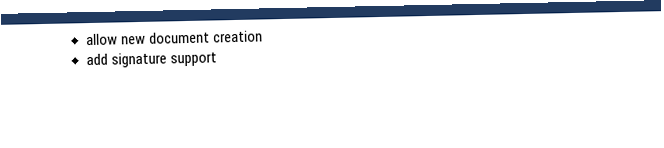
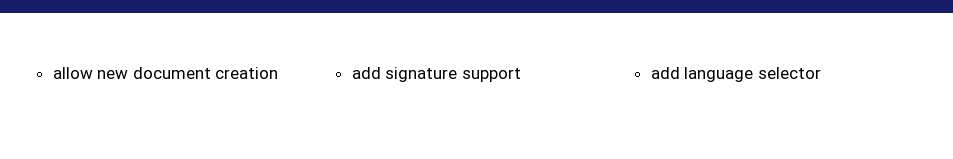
(217, 59) none -> [650,67,821,82] // add language selector

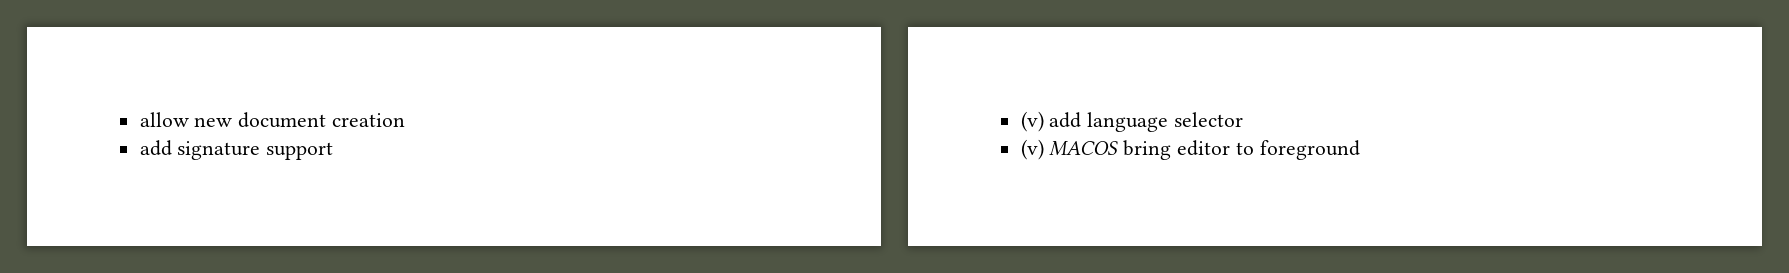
(521, 75) none -> [1020,111,1044,132] (v)
(821, 73) none -> [1020,139,1360,160] // (v) MACOS bring editor to foreground

